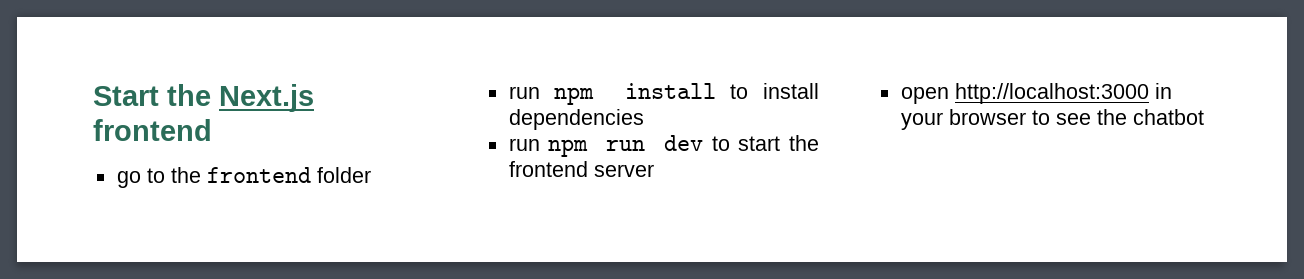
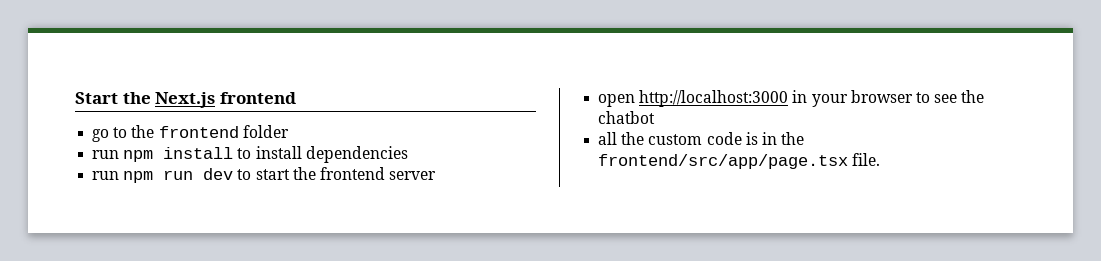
(1204, 117) none -> [598,132,805,145] [598,153,881,169] // all the custom code is in the frontend/src/app/page.tsx file.

